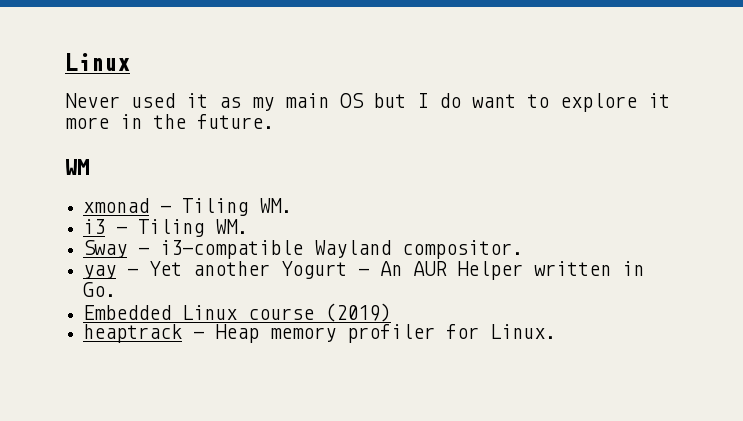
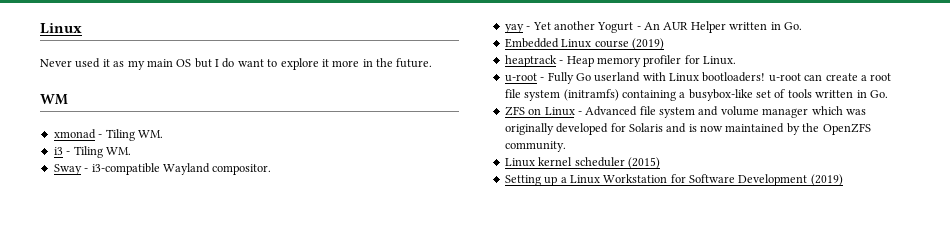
(557, 331) none -> [504,72,892,84] [504,89,888,101] [504,106,866,118] [504,123,871,135] [504,141,566,152] [504,157,660,169] [504,174,843,186] // u-root - Fully Go userland with Linux bootloaders! u-root can create a root file system (initramfs) containing a busybox-like set of tools written in Go. // ZFS on Linux - Advanced file system and volume manager which was originally developed for Solaris and is now maintained by the OpenZFS community. // Linux kernel scheduler (2015) // Setting up a Linux Workstation for Software Development (2019)

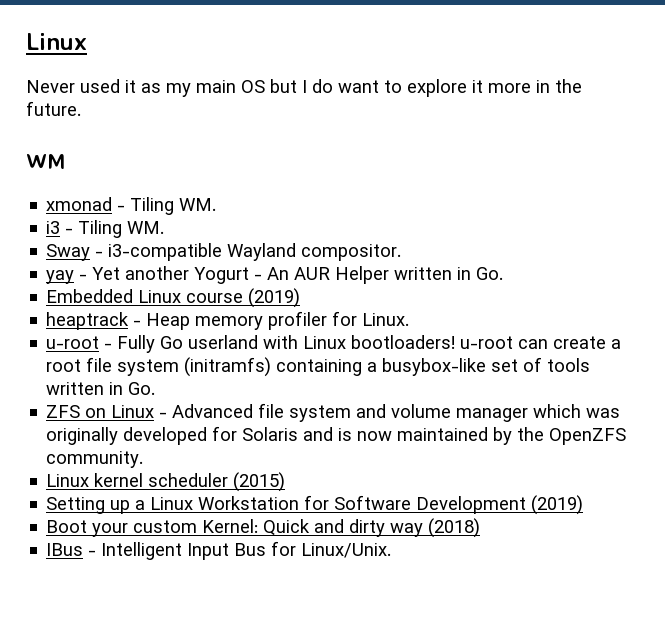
(843, 180) none -> [46,518,481,538] [46,541,392,560] // Boot your custom Kernel: Quick and dirty way (2018) // IBus - Intelligent Input Bus for Linux/Unix.

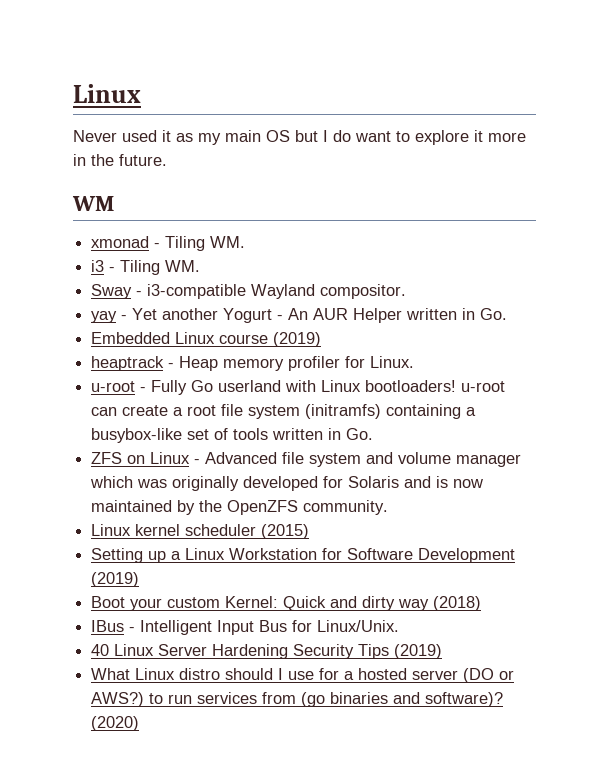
(392, 550) none -> [91,644,443,659] [91,668,515,683] [91,692,504,707] [91,716,140,731] // 40 Linux Server Hardening Security Tips (2019) // What Linux distro should I use for a hosted server (DO or AWS?) to run services from (go binaries and software)? (2020)

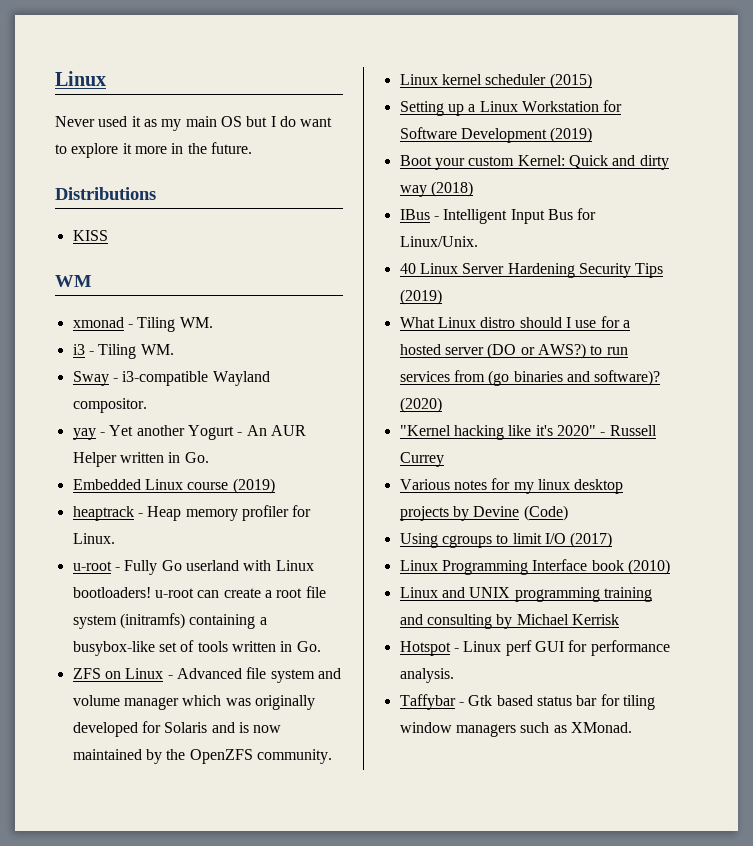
(167, 160) none -> [55,187,156,200] [72,230,108,241] // Distributions // KISS
(140, 723) none -> [399,425,657,440] [399,452,444,467] [399,478,624,494] [399,505,568,521] [399,532,613,548] [399,559,670,575] [399,587,652,602] [399,614,619,629] [399,640,670,656] [399,668,454,683] [399,694,655,710] [399,722,632,737] // "Kernel hacking like it's 2020" - Russell Currey // Various notes for my linux desktop projects by Devine (Code) // Using cgroups to limit I/O (2017) // Linux Programming Interface book (2010) // Linux and UNIX programming training and consulting by Michael Kerrisk // Hotspot - Linux perf GUI for performance analysis. // Taffybar - Gtk based status bar for tiling window managers such as XMonad.

